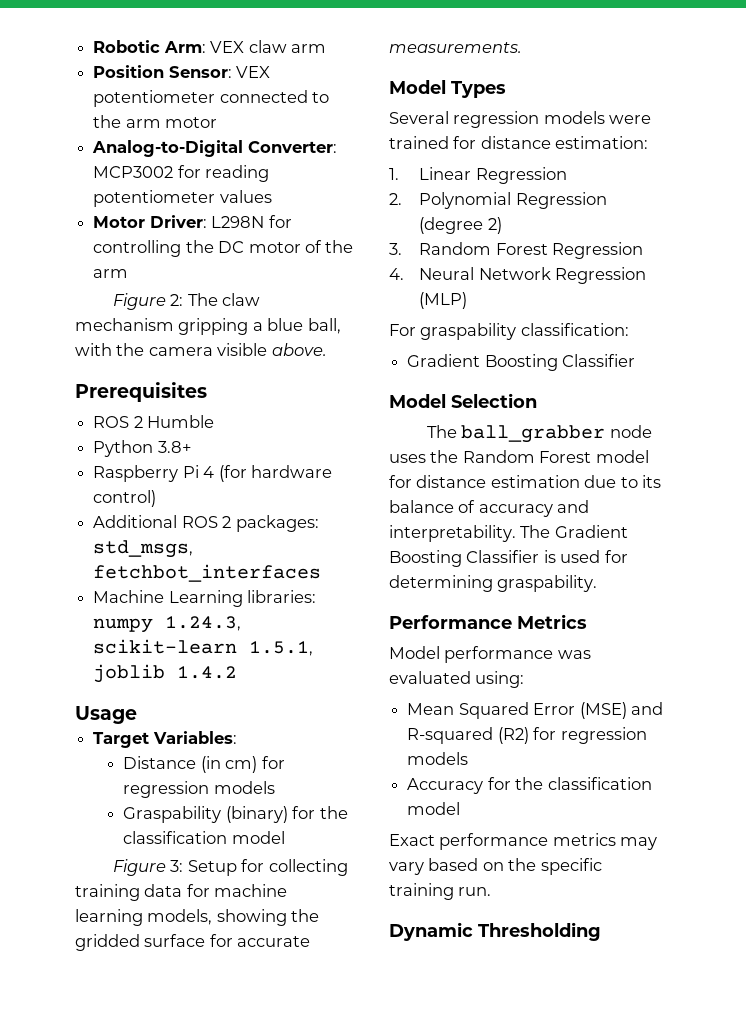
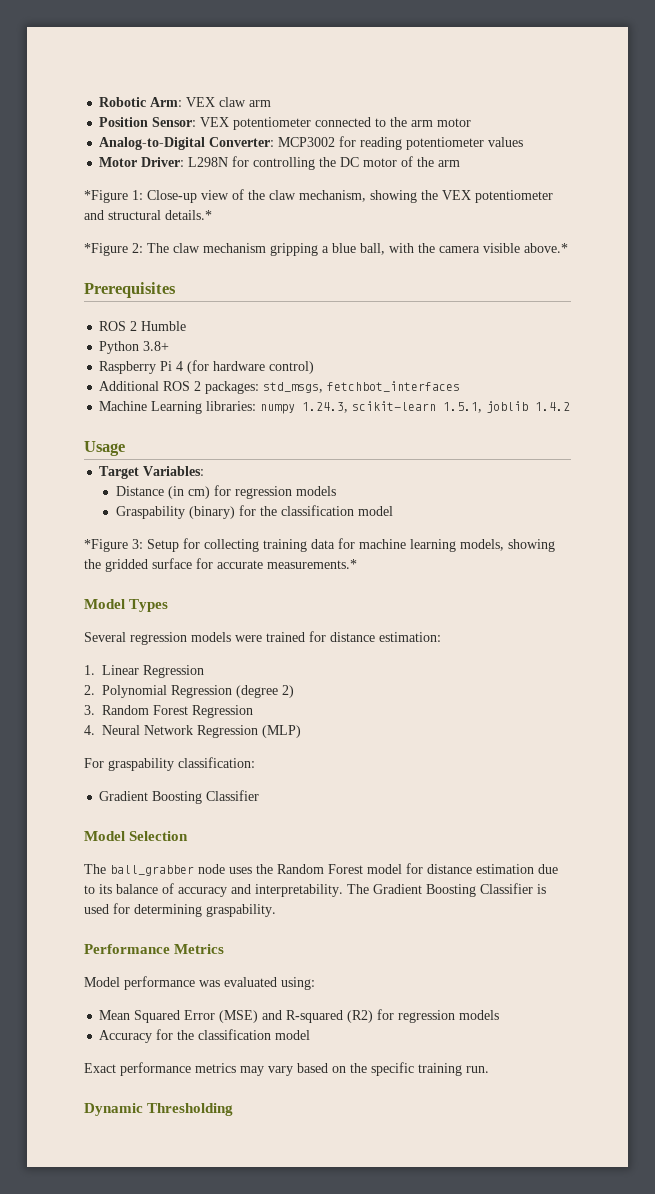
[112,293,166,310] Figure -> [84,189,553,203] [84,210,212,220] [84,243,128,256] *Figure 1: Close-up view of the claw mechanism, showing the VEX potentiometer and structural details.* // *Figure
[271,343,327,356] above. -> [524,243,568,253] above.*
[112,859,166,876] Figure -> [84,539,128,552] *Figure
[389,42,522,53] measurements. -> [267,559,357,569] measurements.*

